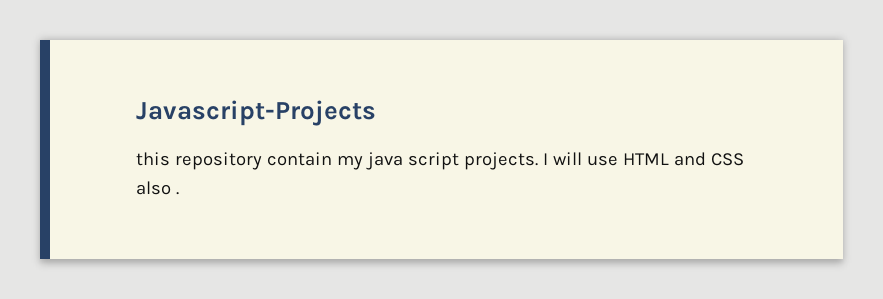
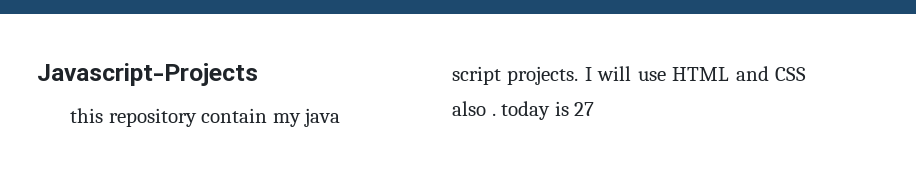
(179, 193) none -> [501,101,595,120] today is 27

